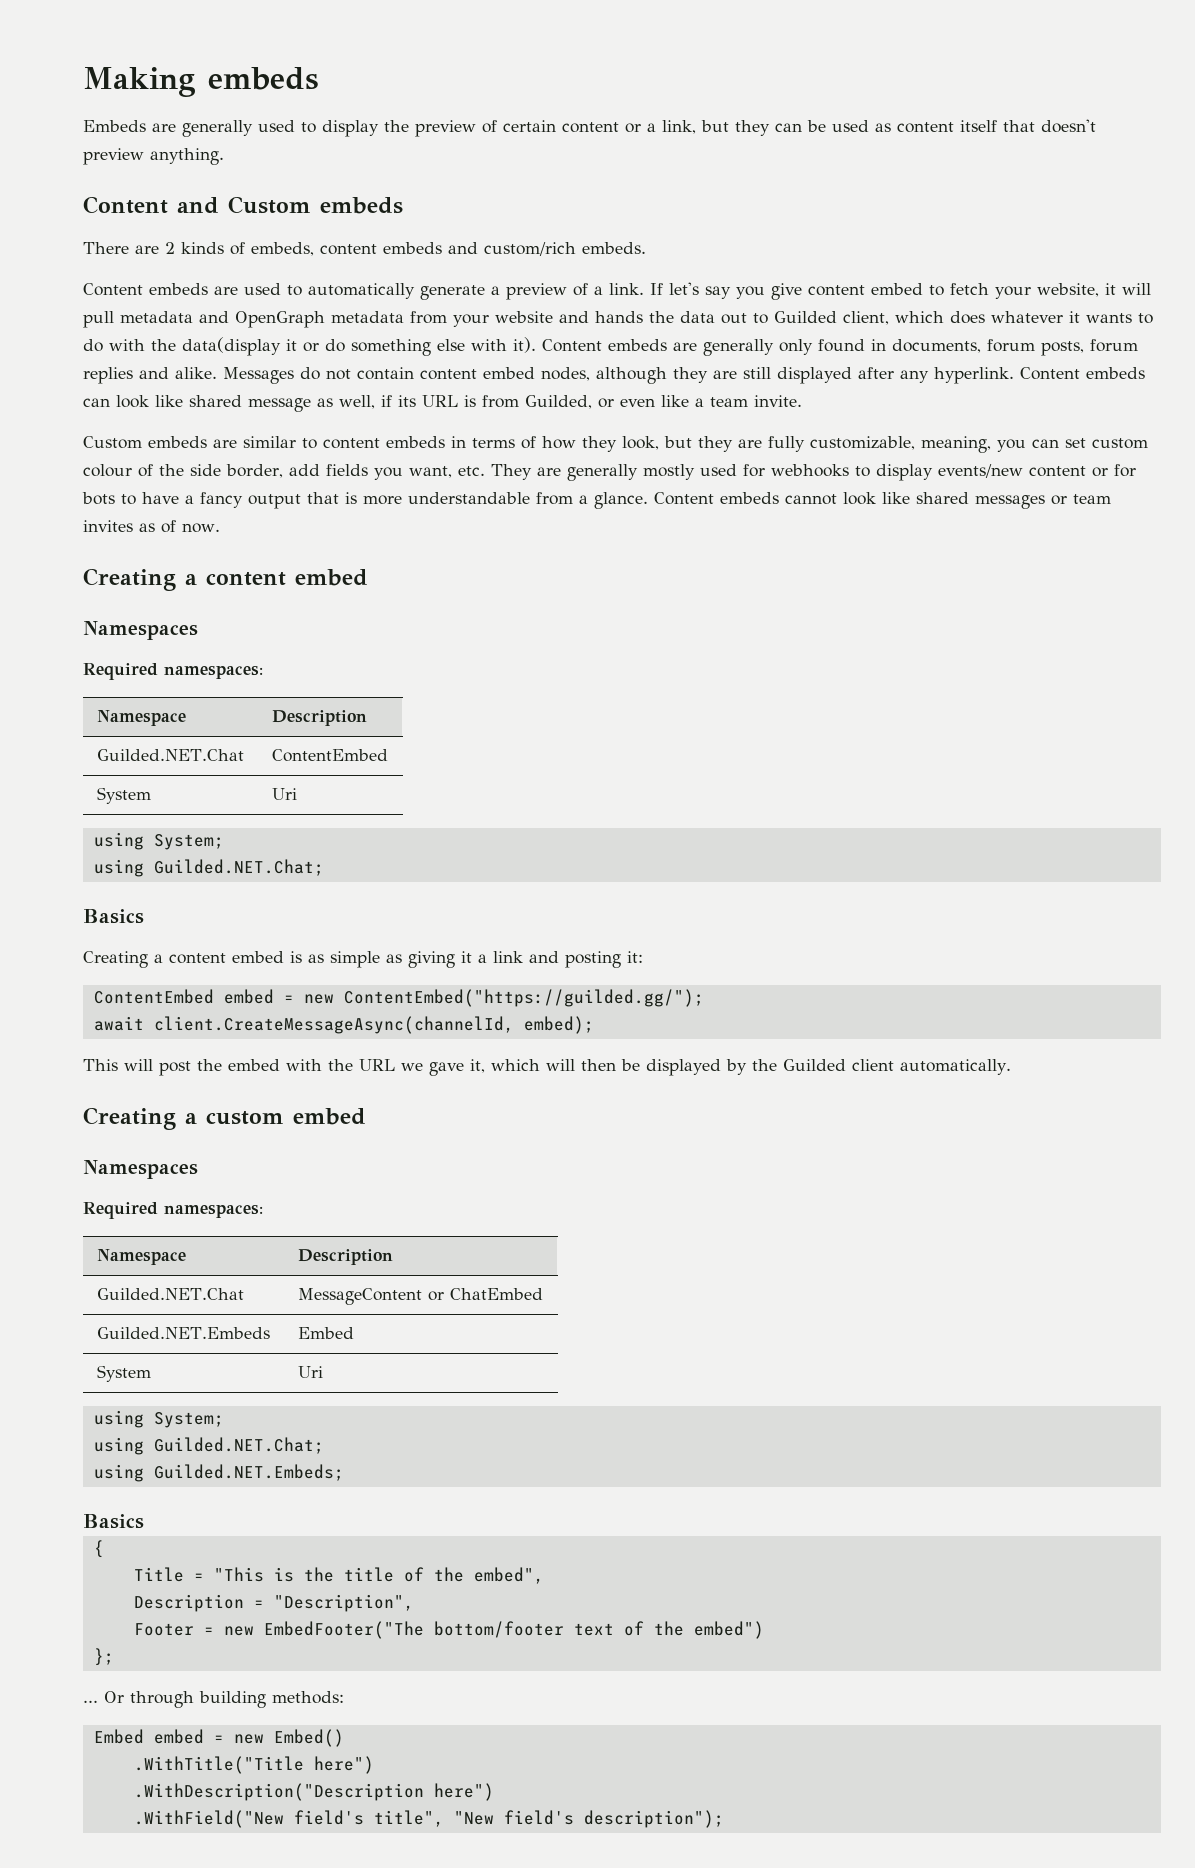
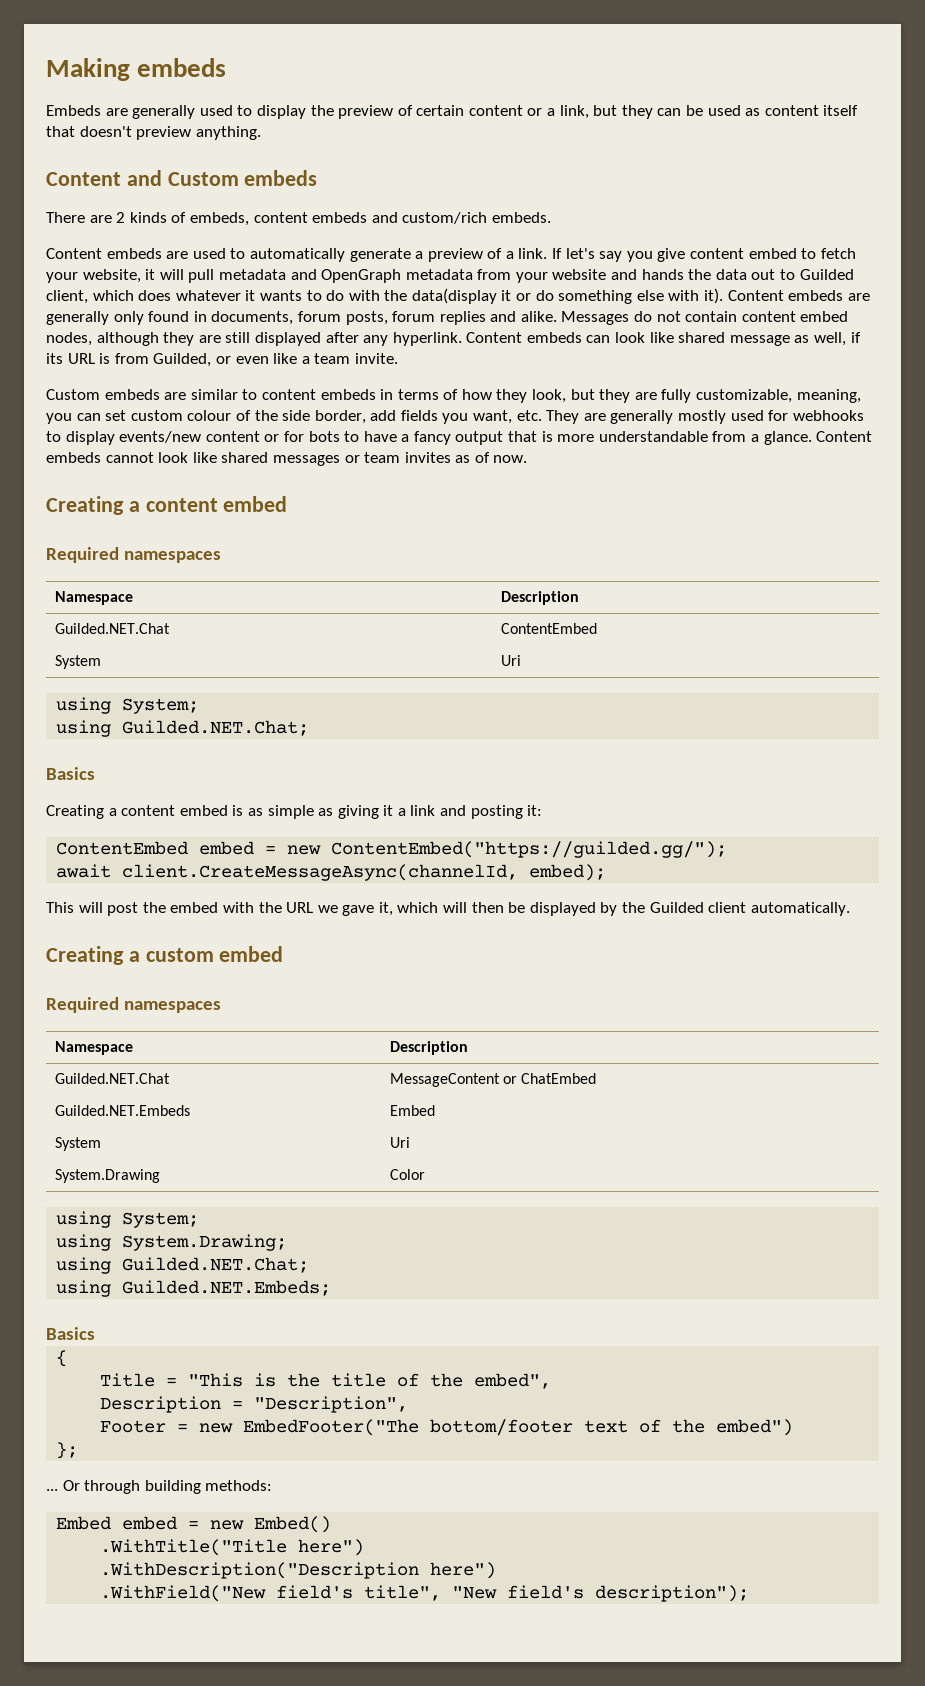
[83,621,198,640] [83,663,263,680] // Namespaces // Required namespaces: -> [46,547,222,563] // Required namespaces
[83,1160,198,1179] [83,1202,263,1219] // Namespaces // Required namespaces: -> [46,997,222,1013] // Required namespaces
[93,1410,224,1428] // using System; -> [54,1169,160,1183] [389,1169,425,1180] [56,1211,200,1228] [56,1234,288,1251] // System.Drawing | Color // using System; // using System.Drawing;

